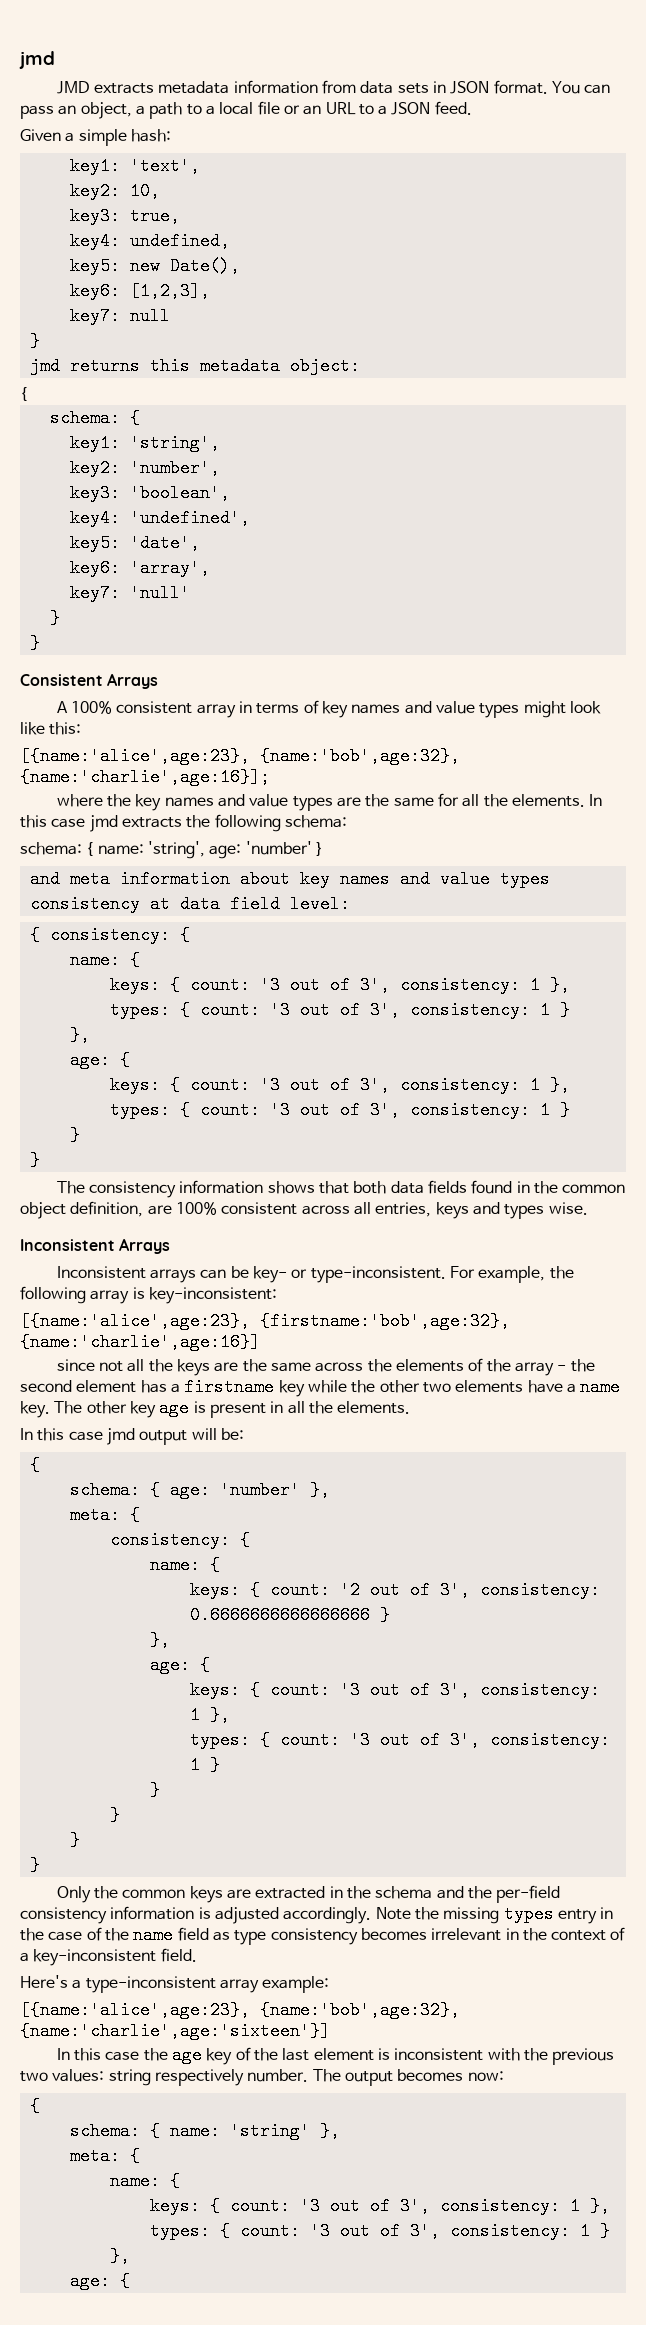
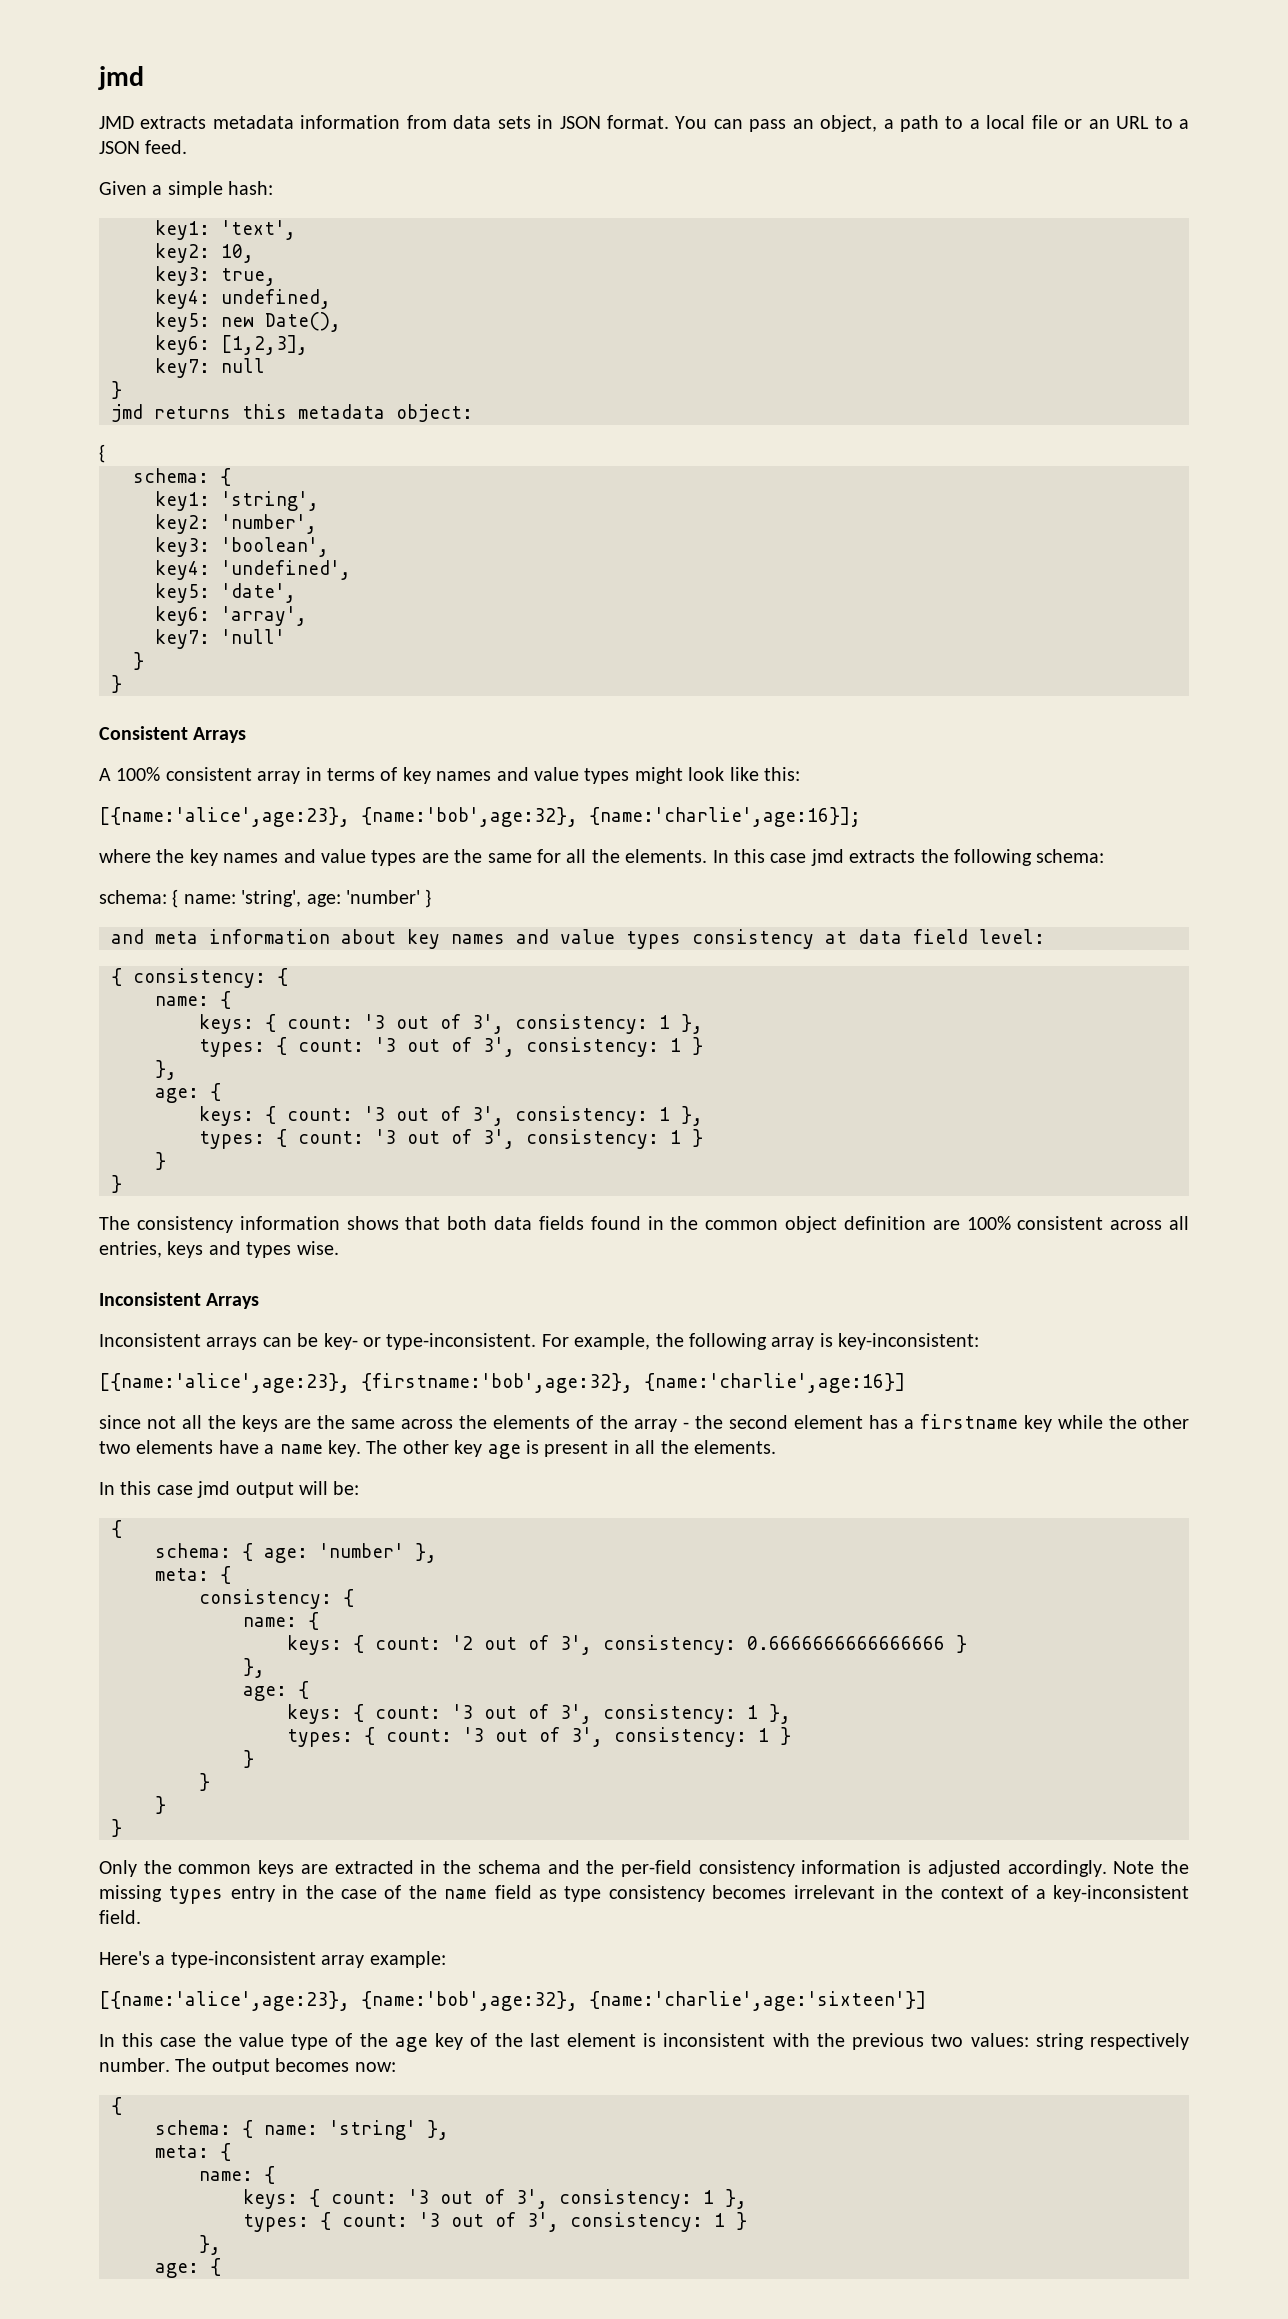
[70,1201,144,1217] definition, -> [843,1216,926,1230] definition
(168, 2054) none -> [238,2033,388,2050] value type of the

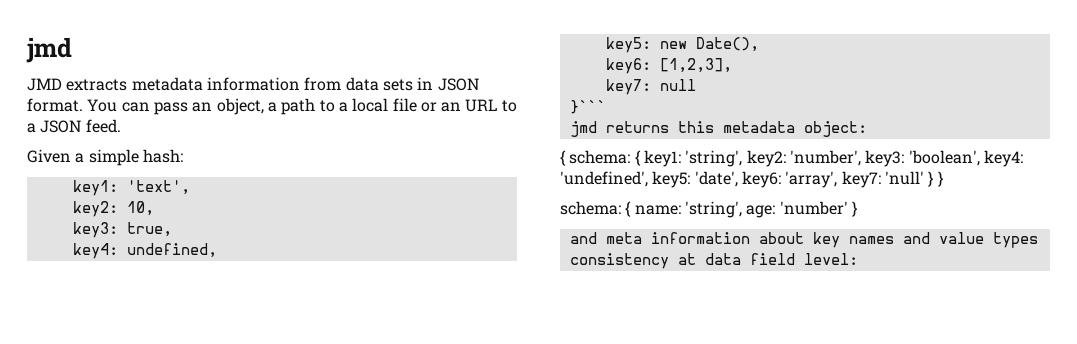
[111,381,122,399] } -> [569,100,606,114] }```
[133,468,231,486] // schema: { // -> [569,150,641,166] schema: {
(319, 501) // -> (743, 158) none
(317, 524) // -> (861, 158) none
(329, 547) // -> (980, 158) none
(351, 570) // -> (648, 179) none
(296, 593) // -> (738, 179) none
(307, 616) // -> (838, 179) none
[133,652,144,670] [111,675,122,693] [99,726,247,743] [99,767,800,784] [99,807,861,827] [99,849,1105,866] // } // } // Consistent Arrays // A 100% consistent array in terms of key names and value types might look like this: // [{name:'alice',age:23}, {name:'bob',age:32}, {name:'charlie',age:16}]; // where the key names and value types are the same for all the elements. In this case jmd extracts the following schema: -> [928,171,943,187] } }
[111,968,288,988] [155,991,231,1009] [199,1014,703,1034] [199,1037,703,1057] [155,1060,177,1080] [155,1083,221,1103] [199,1106,703,1126] [199,1129,703,1149] [155,1152,166,1170] [111,1175,122,1193] [99,1216,1190,1233] [99,1241,339,1258] [99,1292,260,1309] [99,1333,980,1350] [99,1373,905,1393] [99,1414,1189,1432] [99,1440,776,1459] [99,1481,360,1498] [111,1520,122,1538] [155,1543,437,1563] [155,1566,231,1584] [199,1589,354,1609] [243,1612,319,1630] [287,1635,967,1655] [243,1658,265,1678] [243,1681,309,1701] [287,1704,791,1724] [287,1727,791,1747] [243,1750,254,1768] [199,1773,210,1791] [155,1796,166,1814] [111,1819,122,1837] [99,1860,1189,1877] [99,1885,1189,1904] [99,1910,141,1924] [99,1951,446,1968] [99,1991,926,2011] [99,2033,1190,2052] [99,2058,396,2075] [111,2097,122,2115] [155,2120,449,2140] [155,2143,231,2161] [199,2166,275,2184] [243,2189,747,2209] [243,2212,747,2232] [199,2235,221,2255] [155,2258,221,2278] // { consistency: { // name: { // keys: { count: '3 out of 3', consistency: 1 }, // types: { count: '3 out of 3', consistency: 1 } // }, // age: { // keys: { count: '3 out of 3', consistency: 1 }, // types: { count: '3 out of 3', consistency: 1 } // } // } // The consistency information shows that both data fields found in the common object definition are 100% consistent across all entries, keys and types wise. // Inconsistent Arrays // Inconsistent arrays can be key- or type-inconsistent. For example, the following array is key-inconsistent: // [{name:'alice',age:23}, {firstname:'bob',age:32}, {name:'charlie',age:16}] // since not all the keys are the same across the elements of the array - the second element has a firstname key while the other two elements have a name key. The other key age is present in all the elements. // In this case jmd output will be: // { // schema: { age: 'number' }, // meta: { // consistency: { // name: { // keys: { count: '2 out of 3', consistency: 0.6666666666666666 } // }, // age: { // keys: { count: '3 out of 3', consistency: 1 }, // types: { count: '3 out of 3', consistency: 1 } // } // } // } // } // Only the common keys are extracted in the schema and the per-field consistency information is adjusted accordingly. Note the missing types entry in the case of the name field as type consistency becomes irrelevant in the context of a key-inconsistent field. // Here's a type-inconsistent array example: // [{name:'alice',age:23}, {name:'bob',age:32}, {name:'charlie',age:'sixteen'}] // In this case the value type of the age key of the last element is inconsistent with the previous two values: string respectively number. The output becomes now: // { // schema: { name: 'string' }, // meta: { // name: { // keys: { count: '3 out of 3', consistency: 1 }, // types: { count: '3 out of 3', consistency: 1 } // }, // age: { -> (858, 259) none

